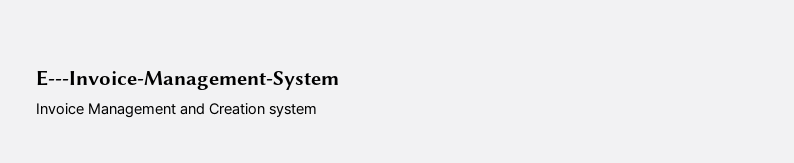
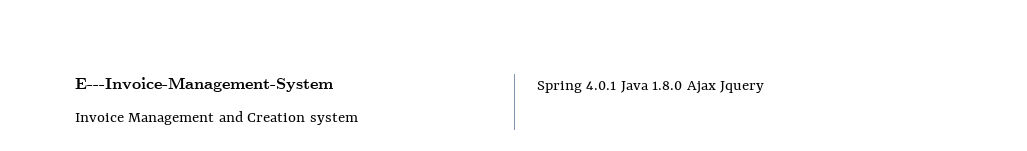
(318, 110) none -> [537,81,765,94] // Spring 4.0.1 Java 1.8.0 Ajax Jquery

